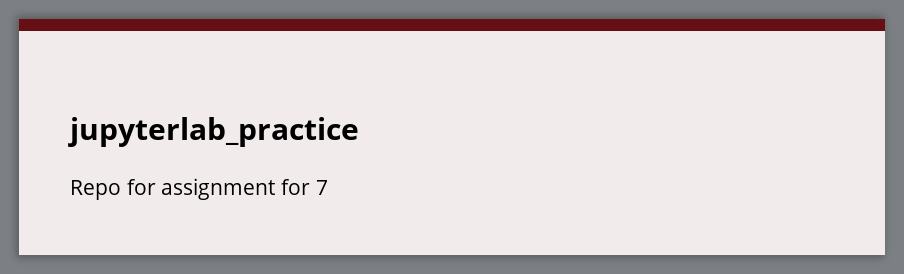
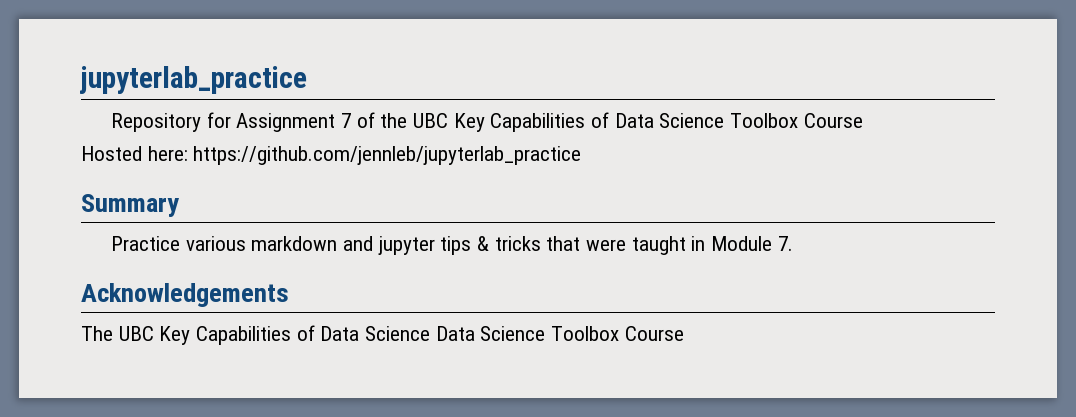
[70,178,328,200] Repo for assignment for 7 -> [111,112,863,132] [81,146,582,165] [81,194,179,217] [111,236,793,255] [81,283,289,307] [81,325,684,345] Repository for Assignment 7 of the UBC Key Capabilities of Data Science Toolbox Course // Hosted here: https://github.com/jennleb/jupyterlab_practice // Summary // Practice various markdown and jupyter tips & tricks that were taught in Module 7. // Acknowledgements // The UBC Key Capabilities of Data Science Data Science Toolbox Course

